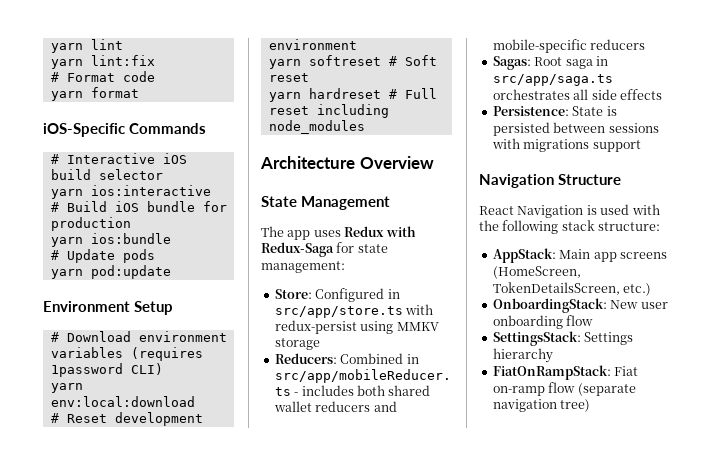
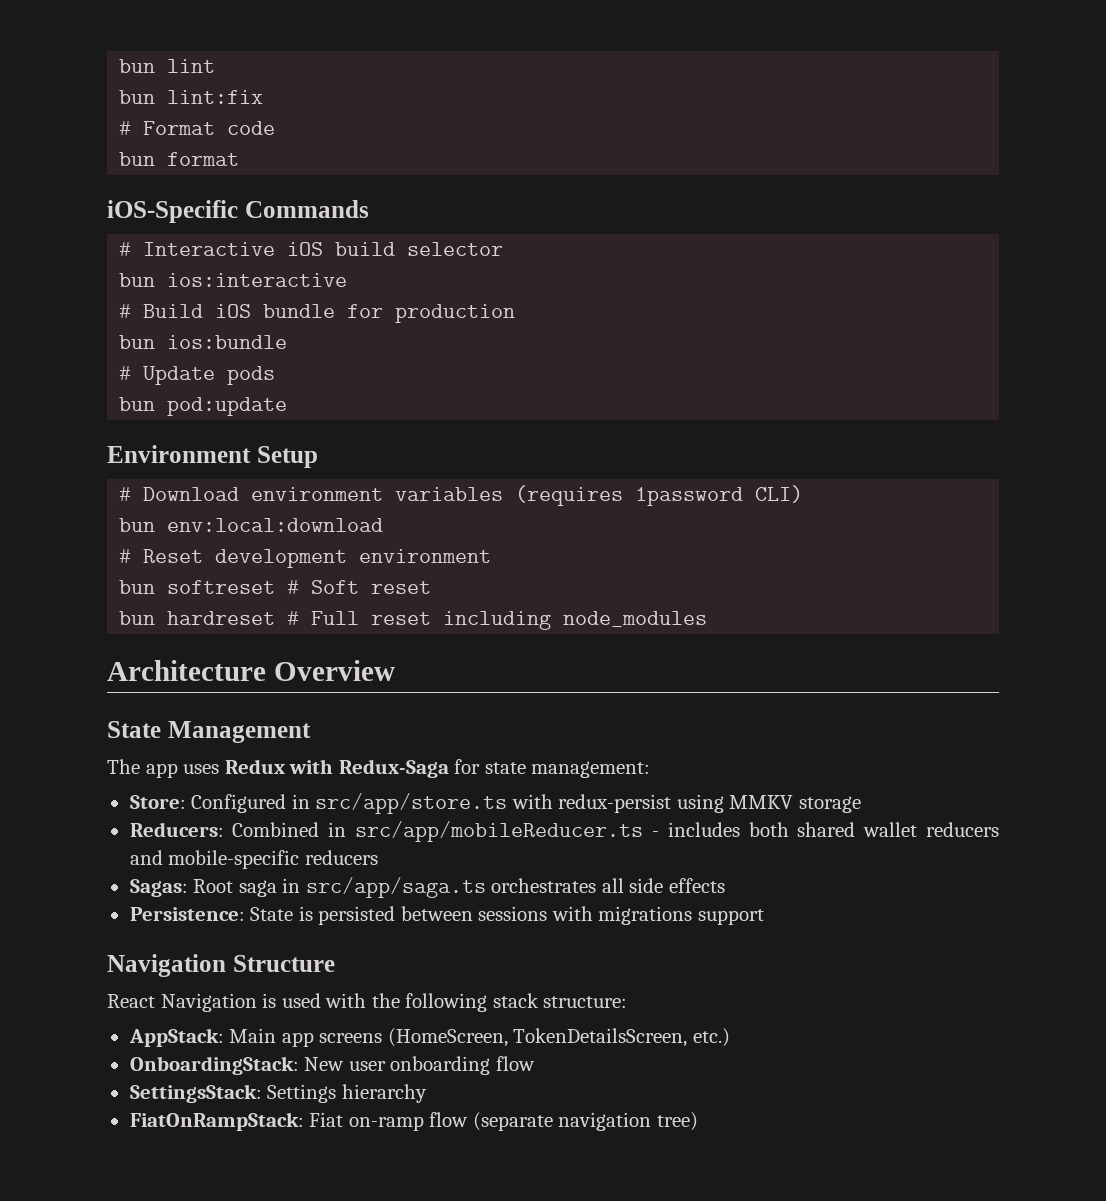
[50,43,83,53] yarn -> [119,59,156,73] bun
[50,59,83,69] yarn -> [119,90,156,104] bun
[50,91,83,101] yarn -> [119,152,156,166] bun
[50,189,83,199] yarn -> [119,273,156,287] bun
[50,237,83,247] yarn -> [119,335,156,349] bun
[50,269,83,279] yarn -> [119,397,156,411] bun
[50,383,83,393] yarn -> [119,518,156,532] bun
[268,59,301,69] yarn -> [119,580,156,594] bun
[268,92,301,102] yarn -> [119,611,156,625] bun

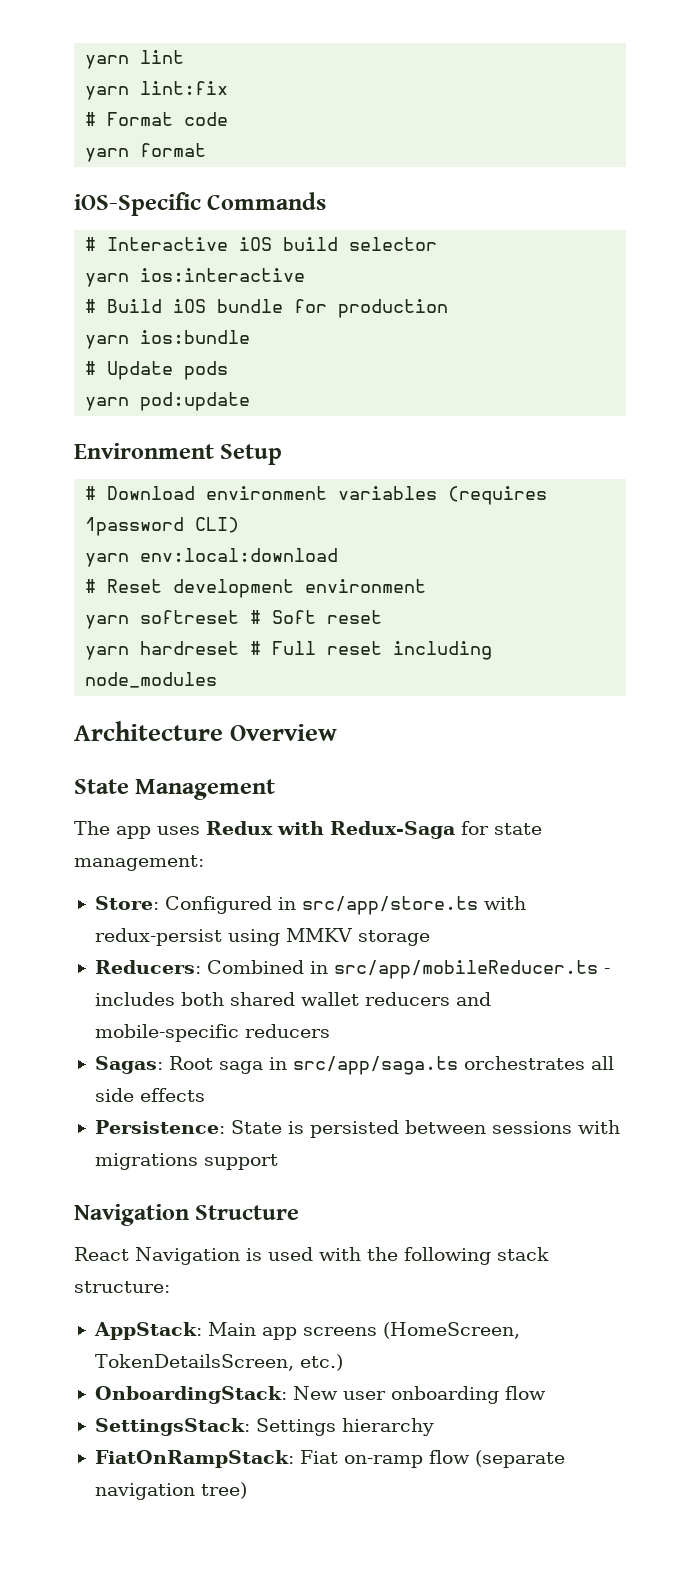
[119,59,156,73] bun -> [85,55,130,69] yarn
[119,90,156,104] bun -> [85,86,130,100] yarn
[119,152,156,166] bun -> [85,148,130,162] yarn
[119,273,156,287] bun -> [85,273,130,287] yarn
[119,335,156,349] bun -> [85,335,130,349] yarn
[119,397,156,411] bun -> [85,397,130,411] yarn
[119,518,156,532] bun -> [85,553,130,567] yarn
[119,580,156,594] bun -> [85,615,130,629] yarn
[119,611,156,625] bun -> [85,646,130,660] yarn

